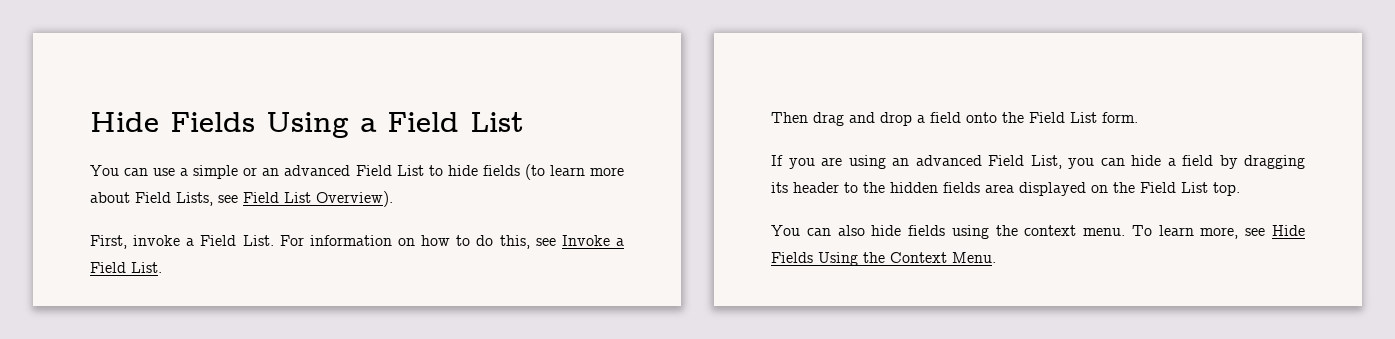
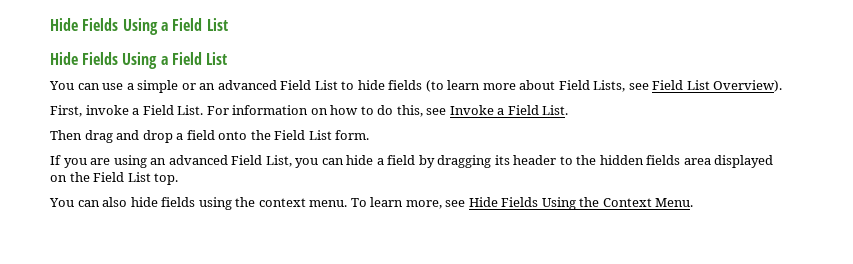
[90,112,524,138] Hide Fields Using a Field List -> [50,18,228,35] [50,52,227,69] Hide Fields Using a Field List // Hide Fields Using a Field List

